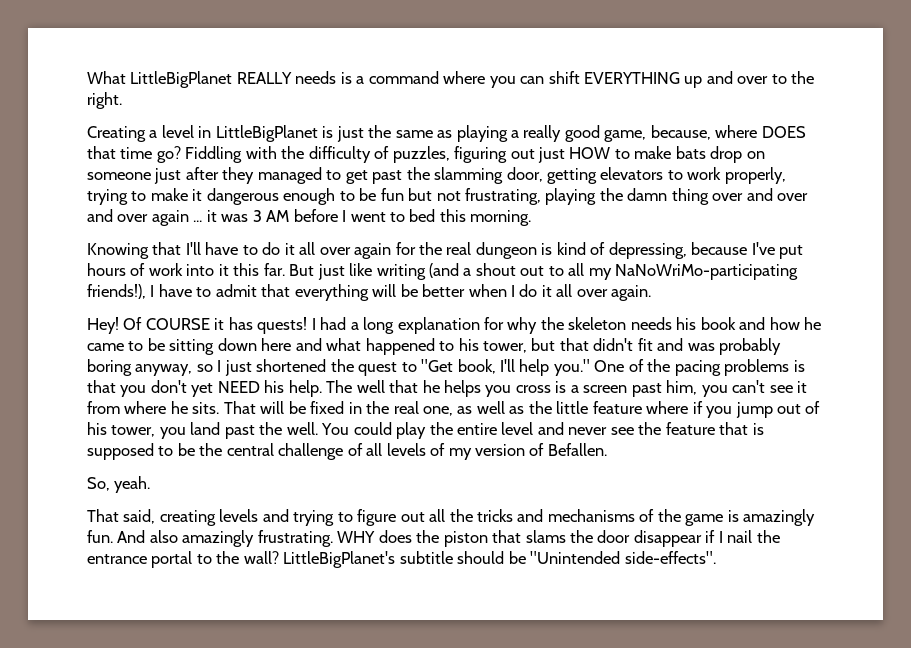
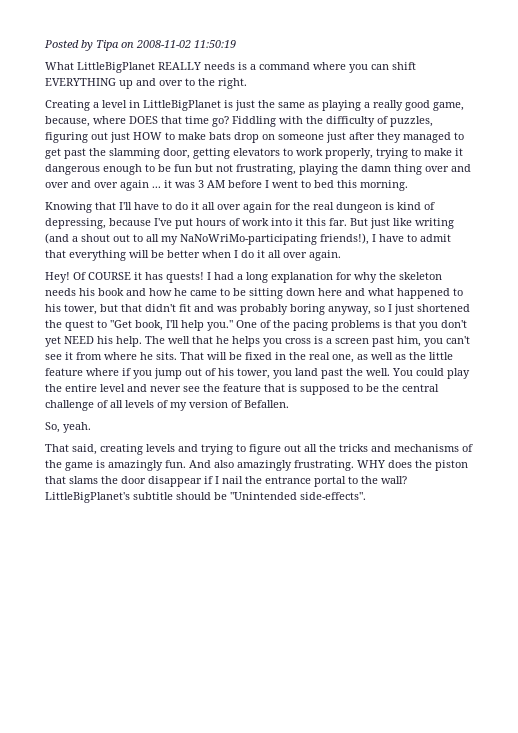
(87, 77) none -> [44,40,236,51] Posted by Tipa on 2008-11-02 11:50:19 //

